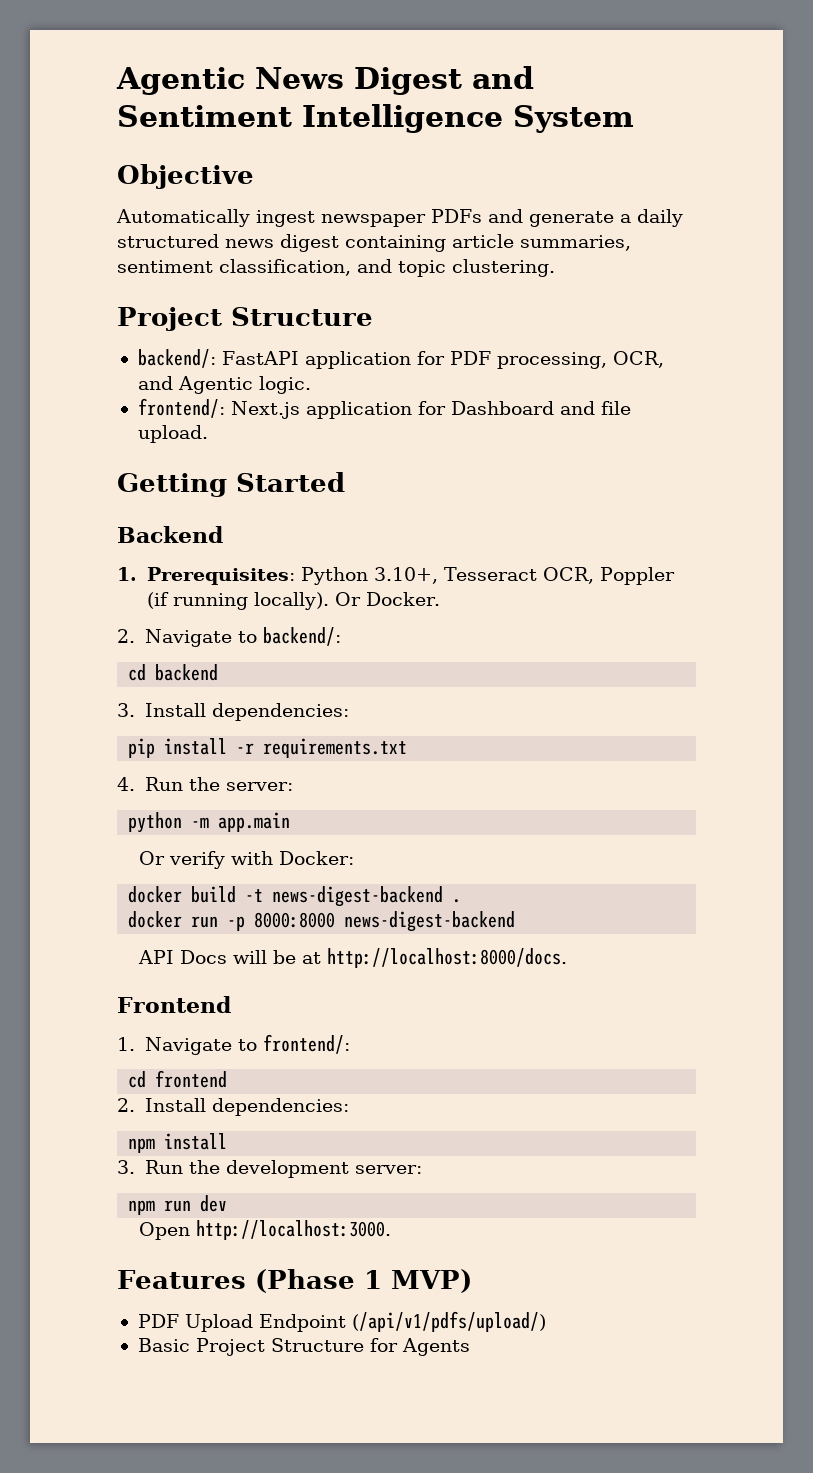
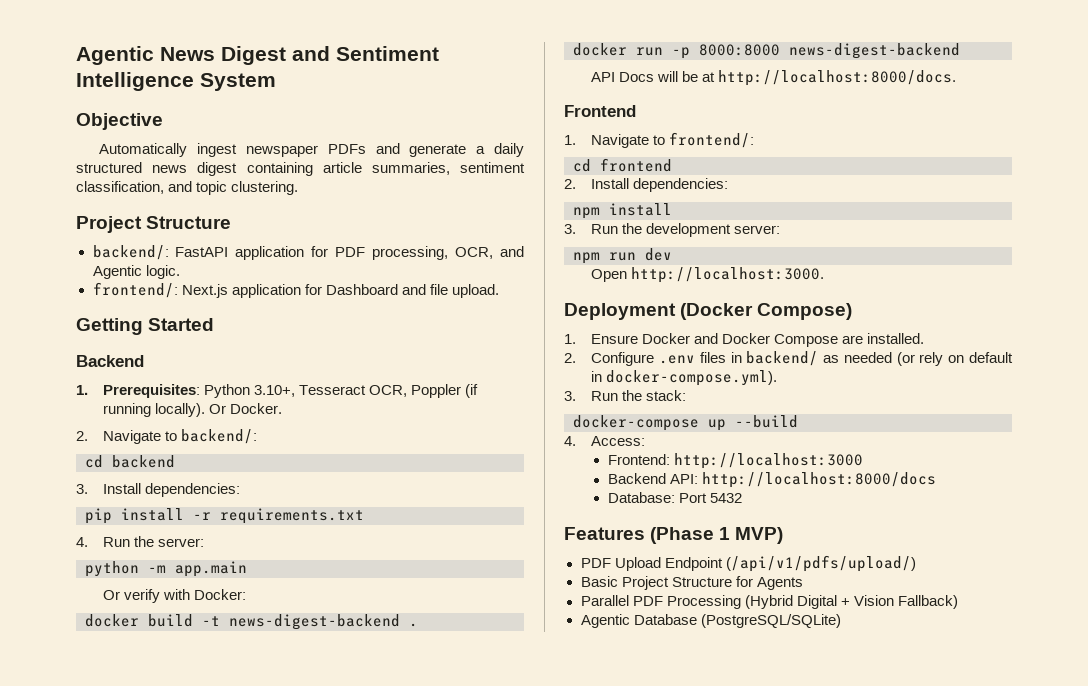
(391, 1230) none -> [564,303,853,320] [564,333,925,347] [564,351,1013,366] [591,370,778,386] [564,390,687,401] [573,415,798,431] [564,436,646,446] [607,453,863,469] [607,472,936,488] [607,492,742,503] // Deployment (Docker Compose) // 1. Ensure Docker and Docker Compose are installed. // 2. Configure .env files in backend/ as needed (or rely on default in docker-compose.yml). // 3. Run the stack: // docker-compose up --build // 4. Access: // Frontend: http://localhost:3000 // Backend API: http://localhost:8000/docs // Database: Port 5432
(470, 1347) none -> [580,595,958,609] [580,614,841,628] // Parallel PDF Processing (Hybrid Digital + Vision Fallback) // Agentic Database (PostgreSQL/SQLite)

